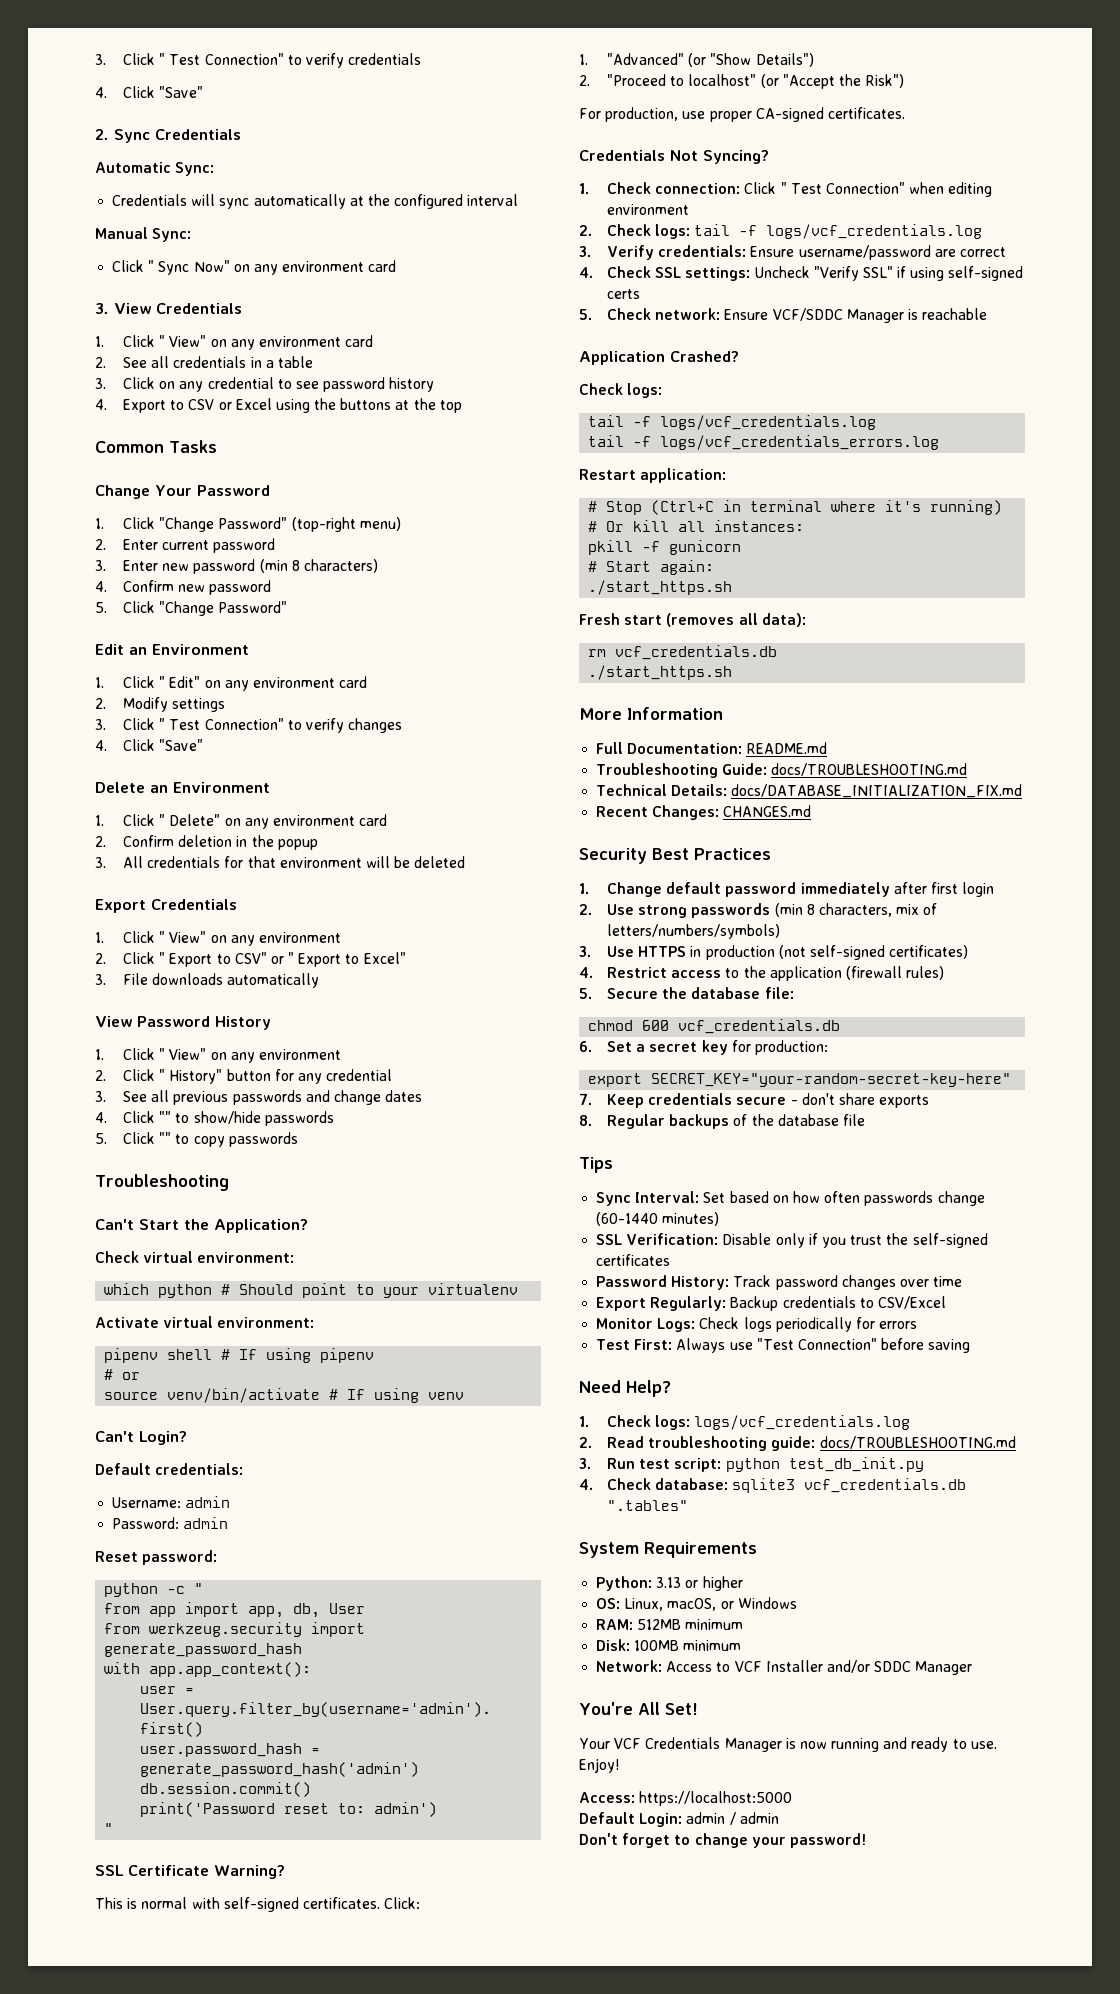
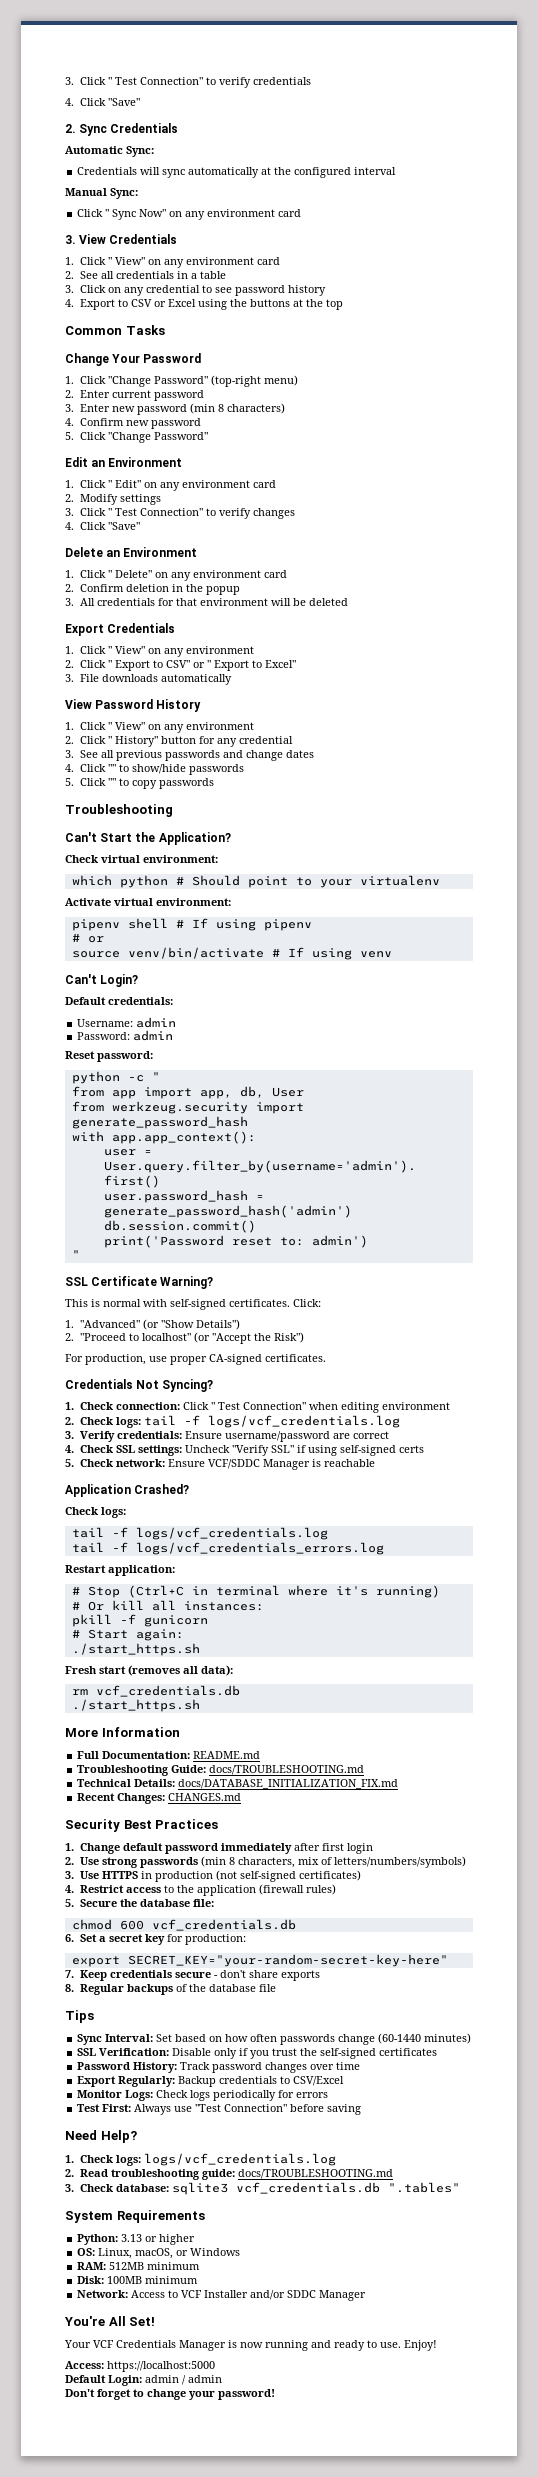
[606,1457,924,1472] [579,1479,593,1490] Run test script: python test_db_init.py // 4. -> (74, 2188) none

